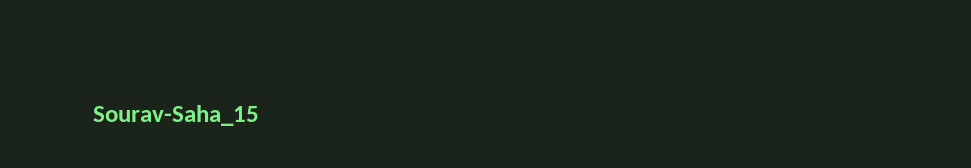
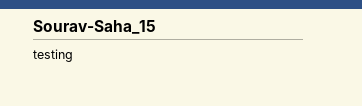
(259, 115) none -> [33,49,73,62] // testing

